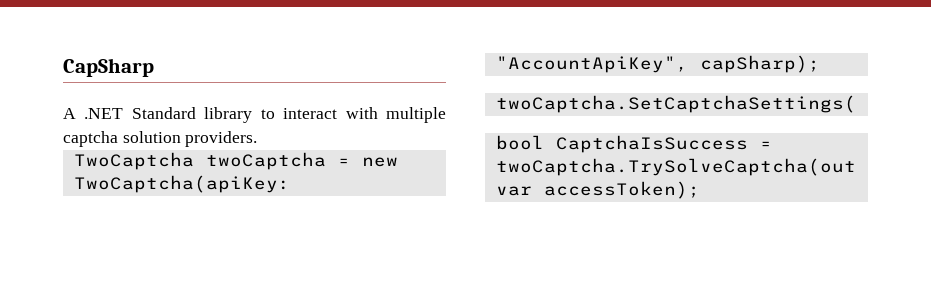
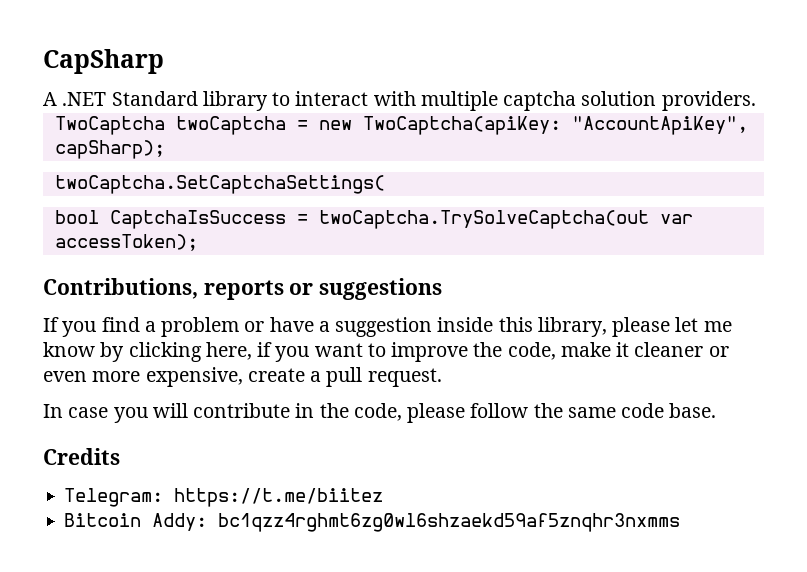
(700, 190) none -> [43,278,443,300] [43,317,732,337] [43,342,729,362] [43,367,442,387] [43,403,717,423] [43,448,120,465] [64,488,384,507] [64,513,681,532] // Contributions, reports or suggestions // If you find a problem or have a suggestion inside this library, please let me know by clicking here, if you want to improve the code, make it cleaner or even more expensive, create a pull request. // In case you will contribute in the code, please follow the same code base. // Credits // Telegram: https://t.me/biitez // Bitcoin Addy: bc1qzz4rghmt6zg0wl6shzaekd59af5znqhr3nxmms

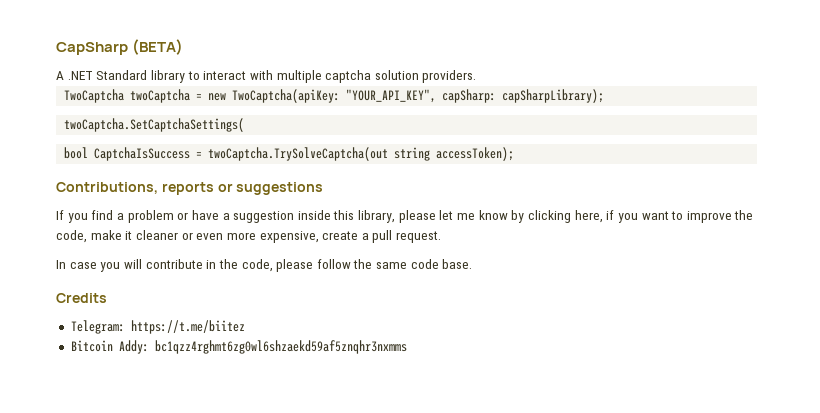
(164, 61) none -> [132,39,184,55] (BETA)
[571,116,748,135] [54,140,165,159] "AccountApiKey", capSharp); -> [346,89,605,103] "YOUR_API_KEY", capSharp: capSharpLibrary);
[659,214,693,224] var -> [394,147,431,161] string

